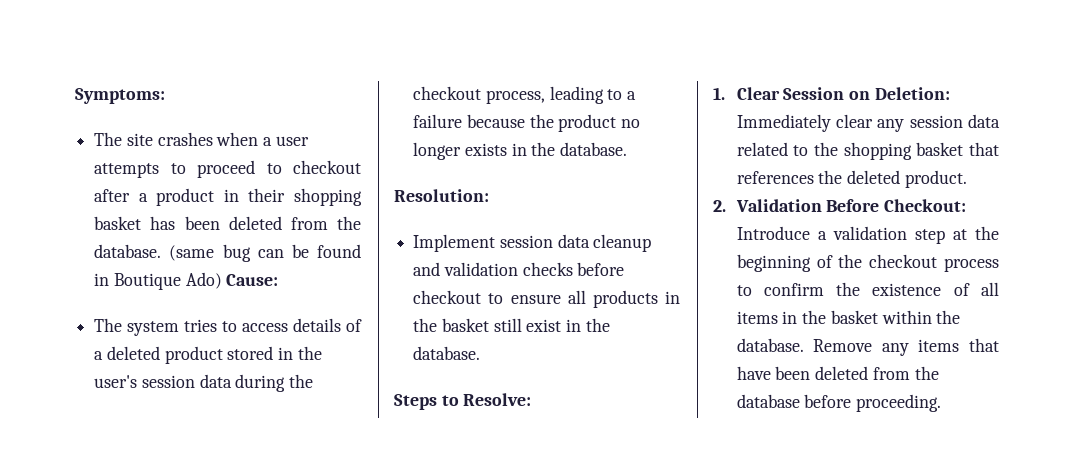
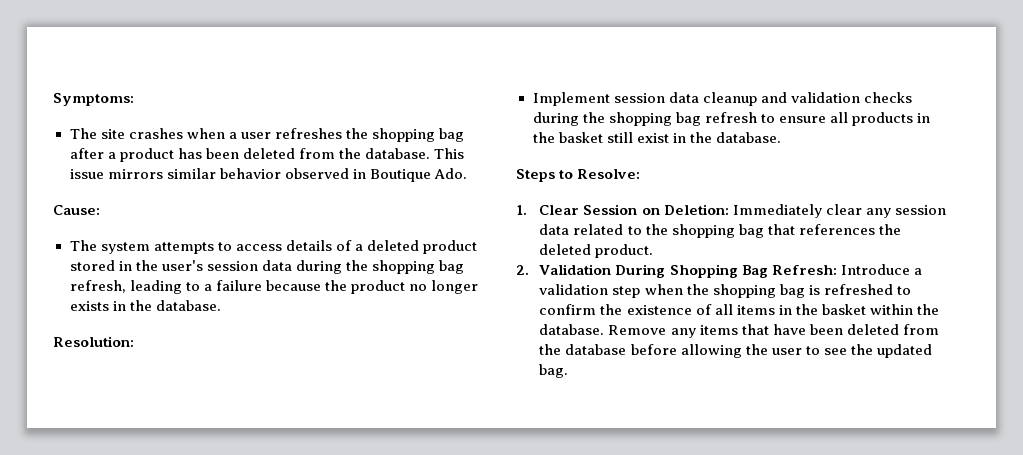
[94,160,361,178] [94,188,362,206] [94,216,142,230] attempts to proceed to checkout after a product in their shopping basket -> [274,128,464,142] [69,148,174,162] refreshes the shopping bag after a product
[169,244,361,262] (same bug can be found -> [433,148,464,159] [69,168,349,179] This issue mirrors similar behavior observed
[185,272,222,289] Ado) -> [433,168,467,179] Ado. //
[184,319,218,332] tries -> [153,242,214,254] attempts
[413,86,545,104] checkout process, -> [371,260,464,274] [69,280,126,293] shopping bag refresh,
[577,262,625,276] [413,290,482,304] before checkout -> [532,112,757,126] during the shopping bag refresh
[916,142,964,156] basket -> [738,224,764,238] bag
[826,199,967,212] [736,226,999,244] [736,254,999,272] Before Checkout: Introduce a validation step at the beginning of the checkout process -> [615,264,922,278] [539,284,893,298] During Shopping Bag Refresh: Introduce a validation step when the shopping bag is refreshed
[856,394,942,412] proceeding. -> [680,344,932,358] [539,364,569,378] allowing the user to see the updated bag.

